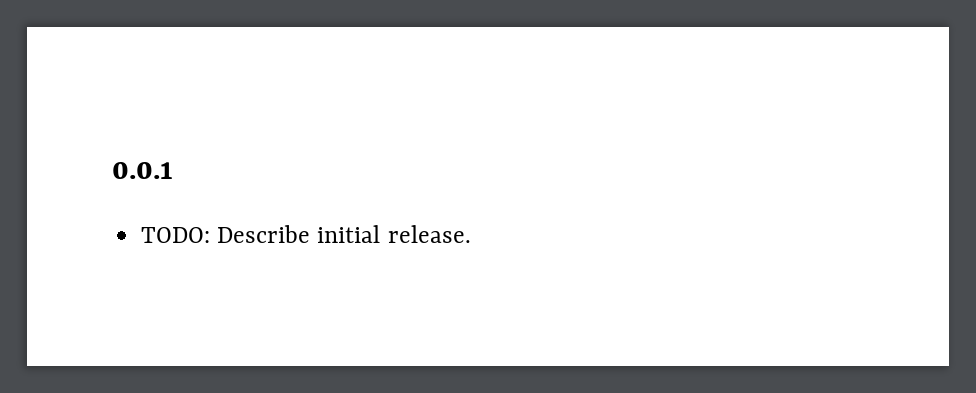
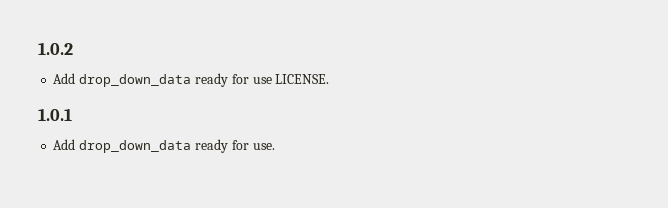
[112,162,173,179] [141,225,471,243] 0.0.1 // TODO: Describe initial release. -> [38,42,73,55] [53,73,330,87] [38,108,72,121] [53,139,275,153] 1.0.2 // Add drop_down_data ready for use LICENSE. // 1.0.1 // Add drop_down_data ready for use.

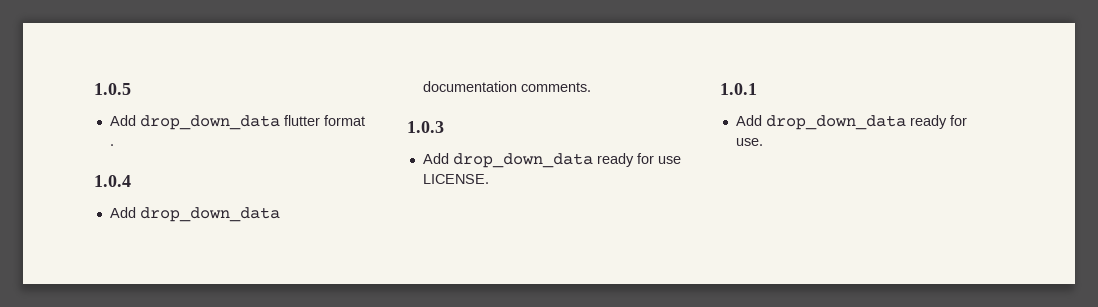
[38,42,73,55] 1.0.2 -> [94,83,131,95] [109,115,365,130] [109,144,114,146] [94,175,131,187] [109,207,280,222] [422,81,591,92] [407,121,444,133] 1.0.5 // Add drop_down_data flutter format . // 1.0.4 // Add drop_down_data documentation comments. // 1.0.3

